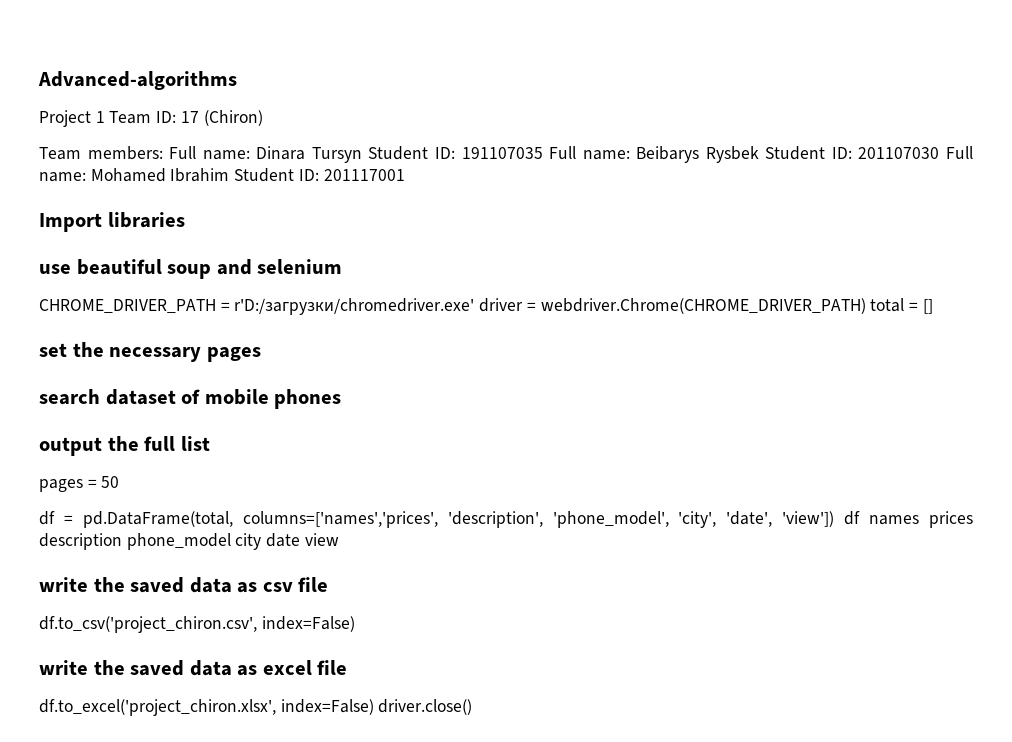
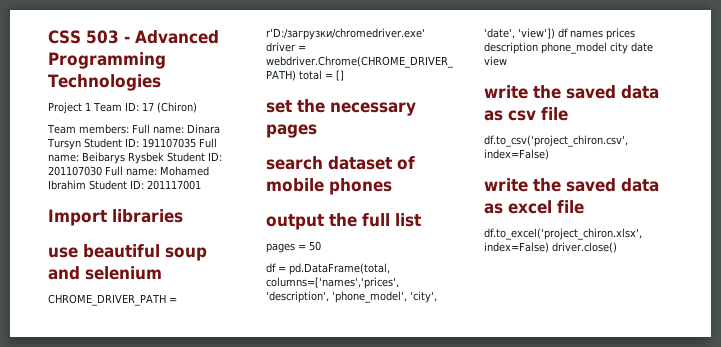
[38,71,237,90] Advanced-algorithms -> [48,30,219,44] [48,52,166,69] [48,74,161,91] CSS 503 - Advanced Programming Technologies

